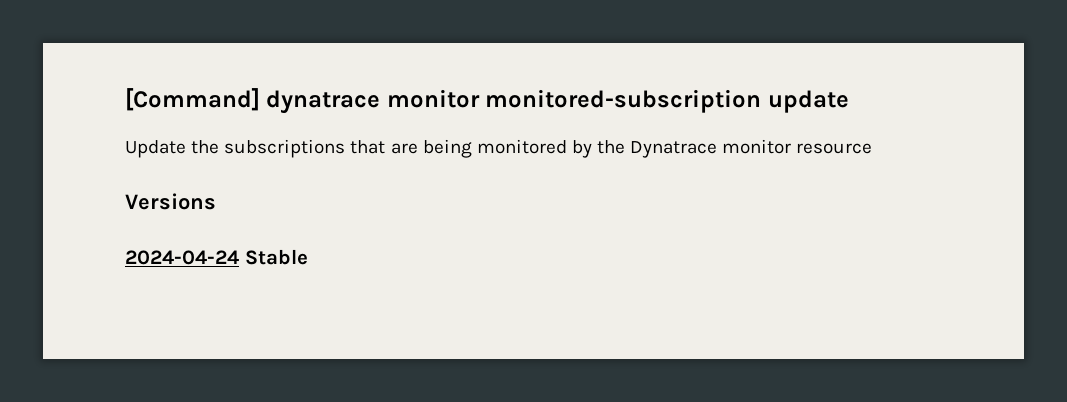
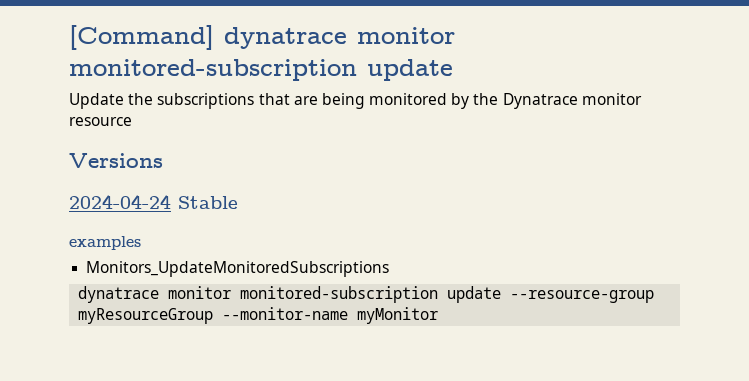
(308, 257) none -> [69,236,141,250] [86,261,390,277] [78,286,655,303] [78,307,439,324] // examples // Monitors_UpdateMonitoredSubscriptions // dynatrace monitor monitored-subscription update --resource-group myResourceGroup --monitor-name myMonitor

